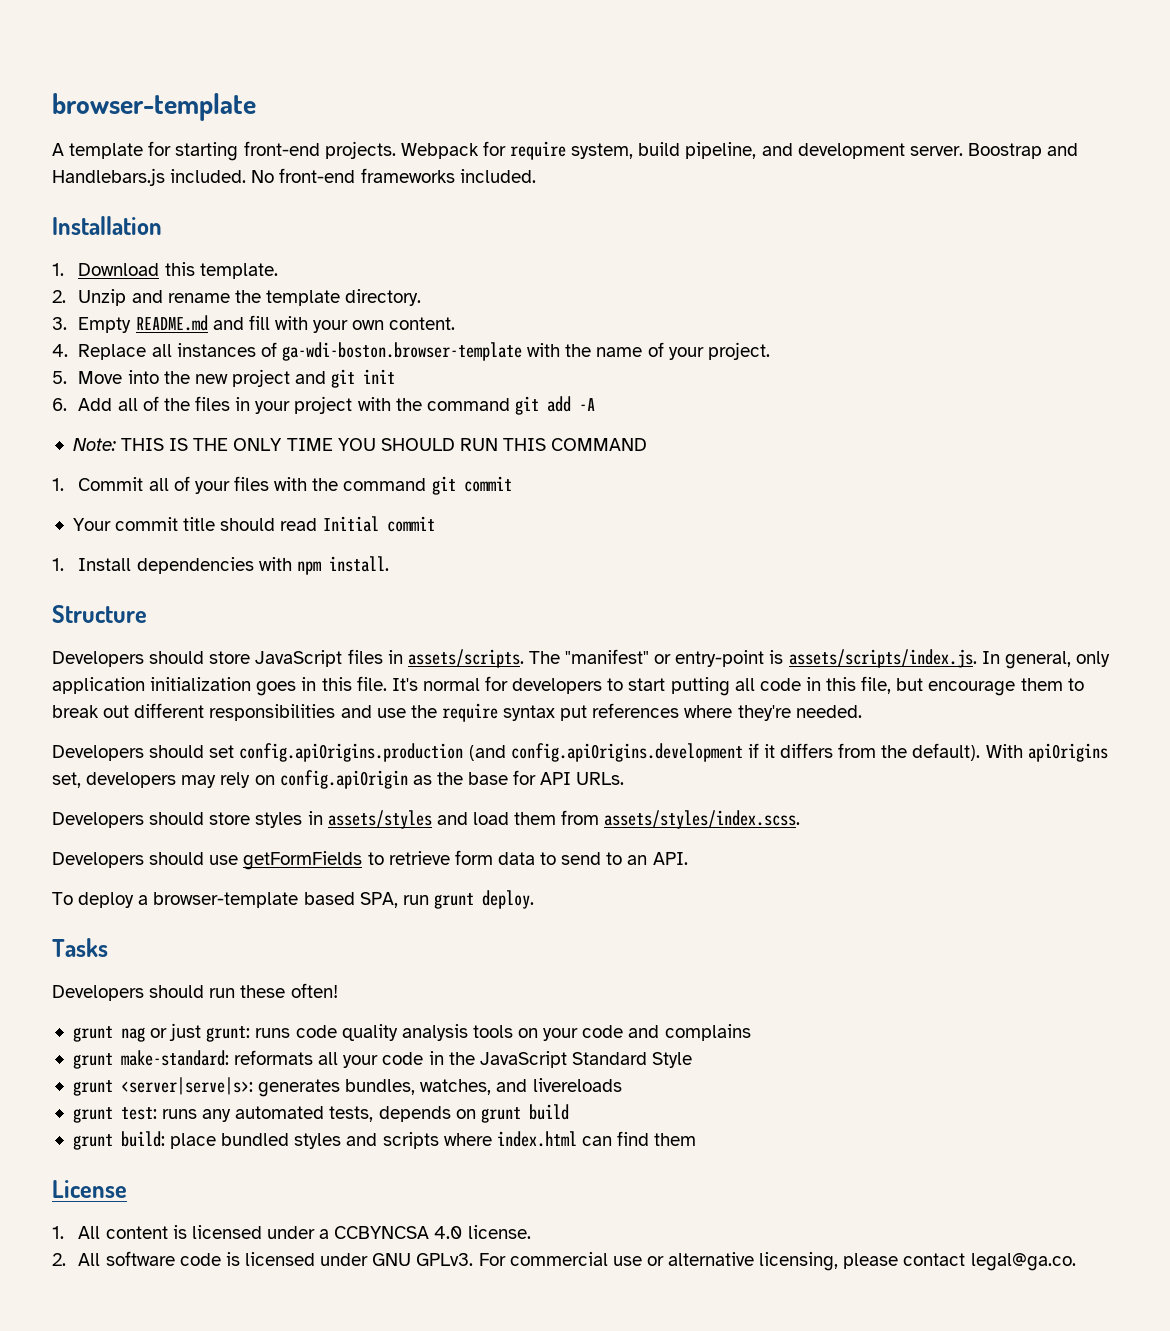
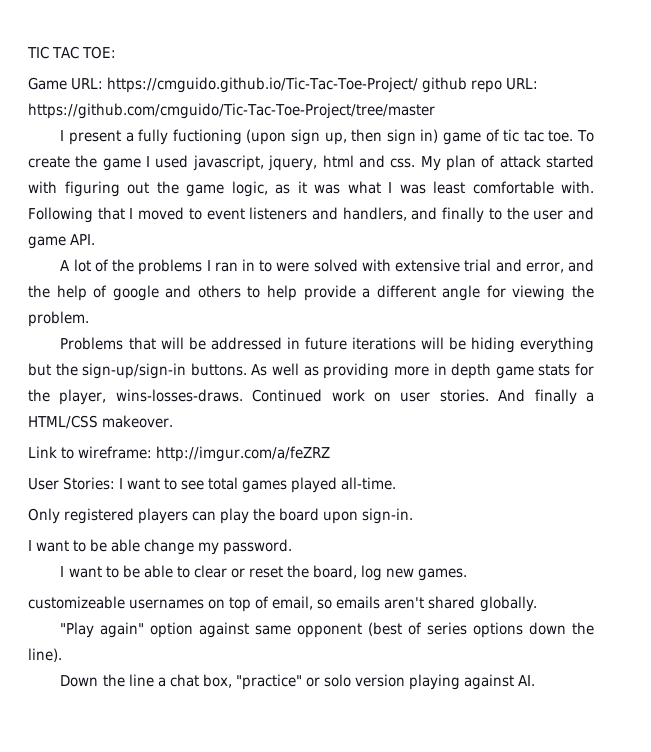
[52,93,256,121] [52,141,1079,161] [52,168,536,186] [52,216,162,235] [52,262,278,279] [52,289,422,306] [52,315,456,333] [52,342,770,361] [52,369,396,388] [52,396,595,415] [72,438,648,451] [52,476,512,495] [72,516,435,532] [52,556,389,575] [52,605,147,623] [52,649,1110,669] [52,676,1084,696] [52,703,862,722] [52,743,1108,762] [52,770,625,789] [52,810,801,829] [52,850,688,870] [52,890,534,909] [52,938,108,957] [52,983,338,1001] [72,1023,751,1042] [72,1050,693,1069] [72,1077,622,1097] [72,1104,569,1123] [72,1131,697,1150] [52,1180,127,1198] [52,1225,531,1239] [52,1251,1076,1271] browser-template // A template for starting front-end projects. Webpack for require system, build pipeline, and development server. Boostrap and Handlebars.js included. No front-end frameworks included. // Installation // 1. Download this template. // 2. Unzip and rename the template directory. // 3. Empty README.md and fill with your own content. // 4. Replace all instances of ga-wdi-boston.browser-template with the name of your project. // 5. Move into the new project and git init // 6. Add all of the files in your project with the command git add -A // Note: THIS IS THE ONLY TIME YOU SHOULD RUN THIS COMMAND // 1. Commit all of your files with the command git commit // Your commit title should read Initial commit // 1. Install dependencies with npm install. // Structure // Developers should store JavaScript files in assets/scripts. The "manifest" or entry-point is assets/scripts/index.js. In general, only application initialization goes in this file. It's normal for developers to start putting all code in this file, but encourage them to break out different responsibilities and use the require syntax put references where they're needed. // Developers should set config.apiOrigins.production (and config.apiOrigins.development if it differs from the default). With apiOrigins set, developers may rely on config.apiOrigin as the base for API URLs. // Developers should store styles in assets/styles and load them from assets/styles/index.scss. // Developers should use getFormFields to retrieve form data to send to an API. // To deploy a browser-template based SPA, run grunt deploy. // Tasks // Developers should run these often! // grunt nag or just grunt: runs code quality analysis tools on your code and complains // grunt make-standard: reformats all your code in the JavaScript Standard Style // grunt <server|serve|s>: generates bundles, watches, and livereloads // grunt test: runs any automated tests, depends on grunt build // grunt build: place bundled styles and scripts where index.html can find them // License // 1. All content is licensed under a CCBYNCSA 4.0 license. // 2. All software code is licensed under GNU GPLv3. For commercial use or alternative licensing, please contact legal@ga.co. -> [27,46,117,59] [28,77,539,93] [28,103,435,119] [60,129,595,145] [28,155,595,171] [28,181,594,197] [28,207,594,223] [28,234,96,249] [60,259,594,275] [28,285,594,301] [28,311,89,327] [60,337,595,353] [28,363,595,379] [28,389,594,405] [28,415,174,429] [28,446,331,462] [28,477,397,493] [28,508,414,524] [28,539,293,555] [60,565,468,581] [28,596,538,612] [60,622,594,638] [28,648,62,662] [60,674,536,690] TIC TAC TOE: // Game URL: https://cmguido.github.io/Tic-Tac-Toe-Project/ github repo URL: https://github.com/cmguido/Tic-Tac-Toe-Project/tree/master // I present a fully fuctioning (upon sign up, then sign in) game of tic tac toe. To create the game I used javascript, jquery, html and css. My plan of attack started with figuring out the game logic, as it was what I was least comfortable with. Following that I moved to event listeners and handlers, and finally to the user and game API. // A lot of the problems I ran in to were solved with extensive trial and error, and the help of google and others to help provide a different angle for viewing the problem. // Problems that will be addressed in future iterations will be hiding everything but the sign-up/sign-in buttons. As well as providing more in depth game stats for the player, wins-losses-draws. Continued work on user stories. And finally a HTML/CSS makeover. // Link to wireframe: http://imgur.com/a/feZRZ // User Stories: I want to see total games played all-time. // Only registered players can play the board upon sign-in. // I want to be able change my password. // I want to be able to clear or reset the board, log new games. // customizeable usernames on top of email, so emails aren't shared globally. // "Play again" option against same opponent (best of series options down the line). // Down the line a chat box, "practice" or solo version playing against AI.

